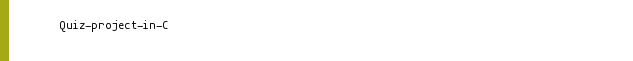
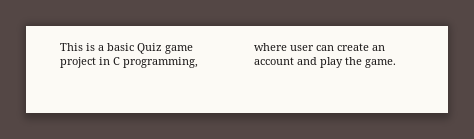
[59,20,169,32] Quiz-project-in-C -> [60,43,193,54] [60,57,198,68] [254,43,385,51] [254,57,396,68] This is a basic Quiz game project in C programming, where user can create an account and play the game.

